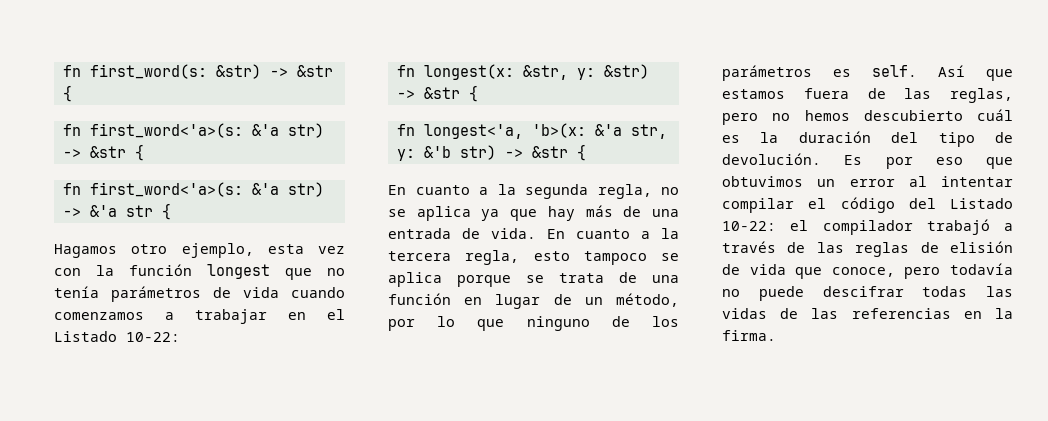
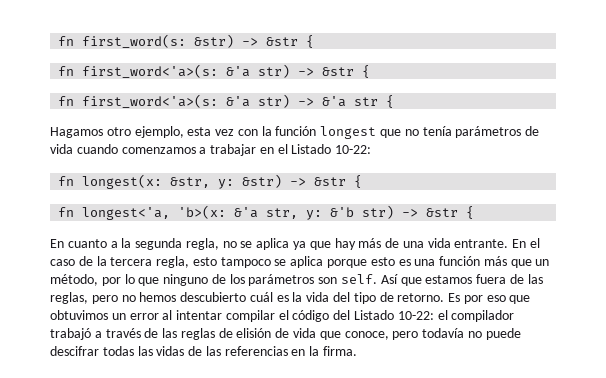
[388,228,650,239] entrada de vida. En cuanto a -> [427,238,541,248] [50,256,93,266] vida entrante. En el caso de
[526,272,679,283] [388,293,572,309] se trata de una función en lugar de -> [370,256,532,268] esto es una función más que
[833,69,851,77] es -> [318,277,338,284] son
[798,131,871,143] duración -> [306,292,330,302] vida
[722,153,821,165] devolución. -> [397,293,445,302] retorno.

